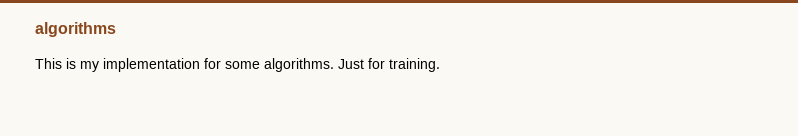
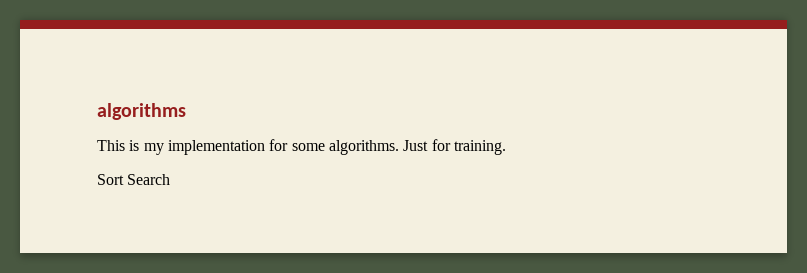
(440, 65) none -> [97,174,171,185] // Sort Search

